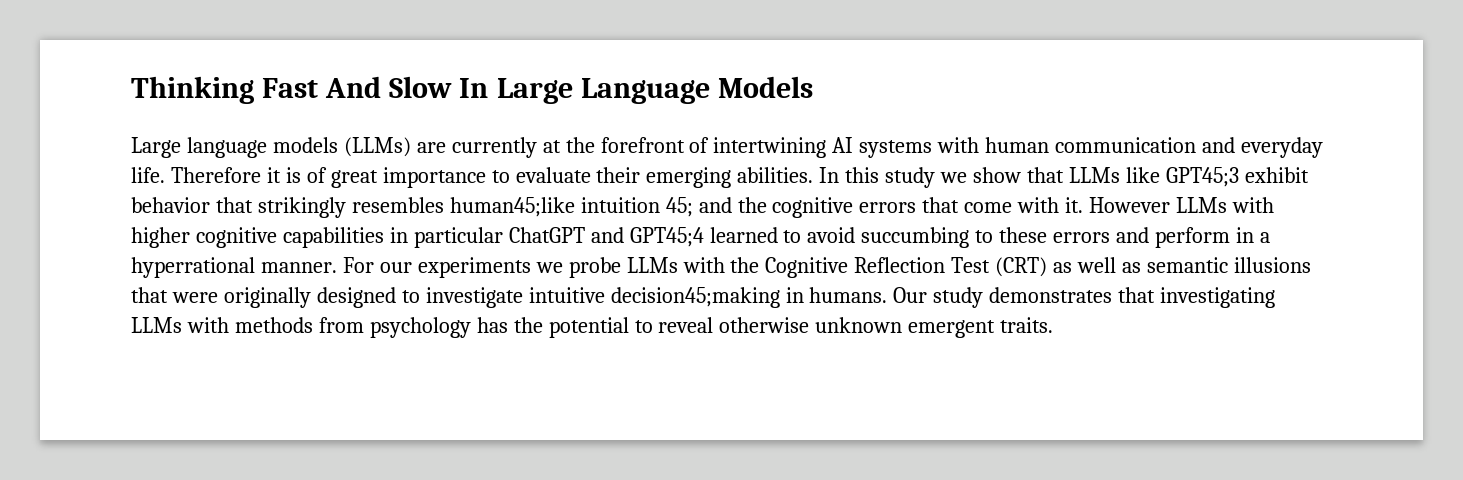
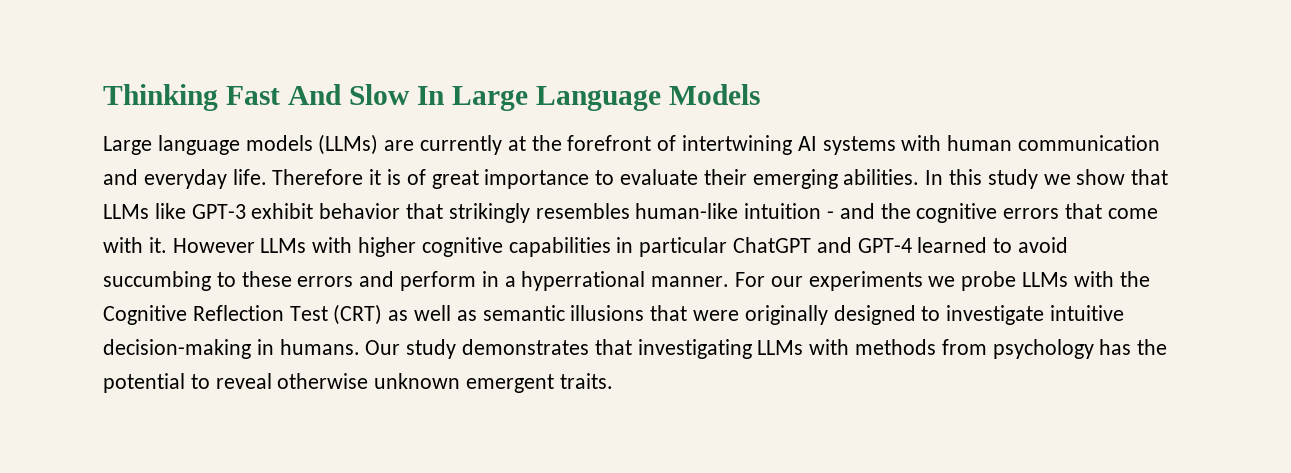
[1165,167,1239,187] GPT45;3 -> [191,204,246,219] GPT-3
[449,197,693,217] human45;like intuition 45; -> [635,203,835,219] human-like intuition -
[629,227,704,247] GPT45;4 -> [857,238,912,253] GPT-4
[610,287,780,308] decision45;making -> [103,339,251,359] decision-making

